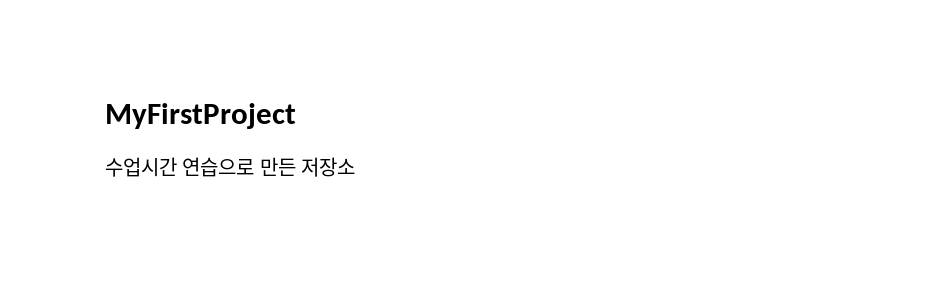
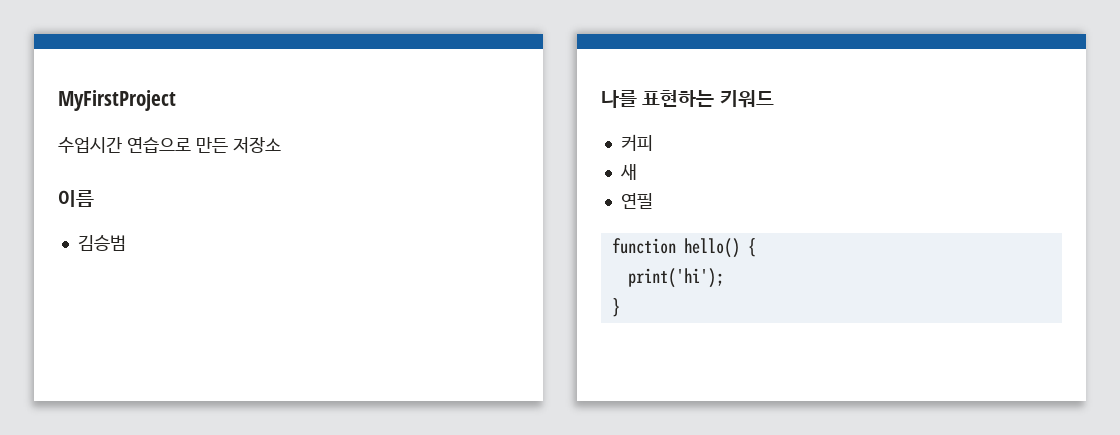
(356, 167) none -> [58,190,94,207] [77,235,126,251] [601,90,774,108] [620,134,653,151] [619,164,637,180] [620,193,653,209] [611,238,756,258] [627,268,724,288] [611,298,620,317] // 이름 // 김승범 // 나를 표현하는 키워드 // 커피 // 새 // 연필 // function hello() { // print('hi'); // }

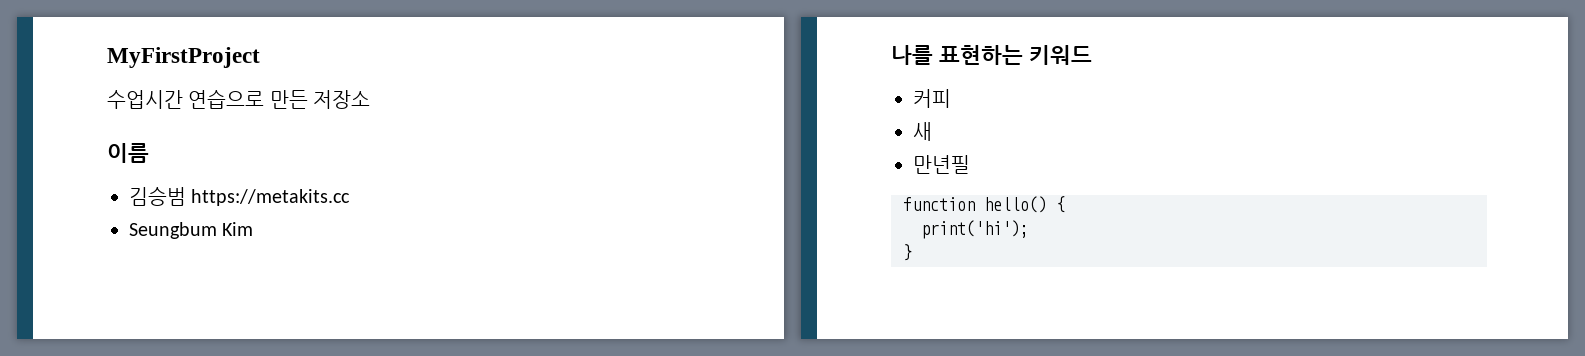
(126, 243) none -> [191,189,351,206] [129,222,254,239] https://metakits.cc // Seungbum Kim
[620,193,653,209] 연필 -> [913,155,970,174] 만년필

